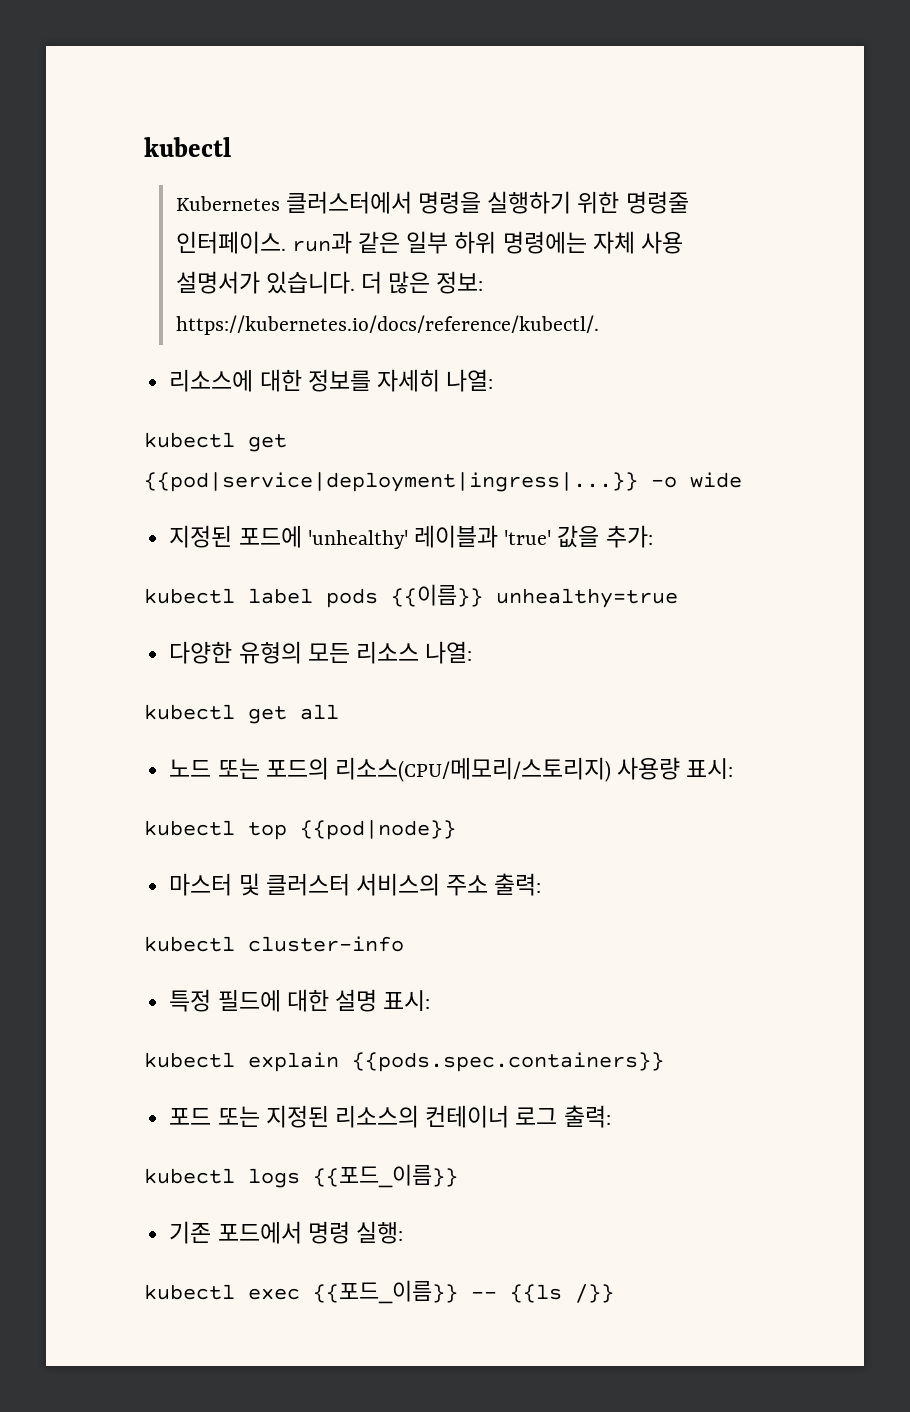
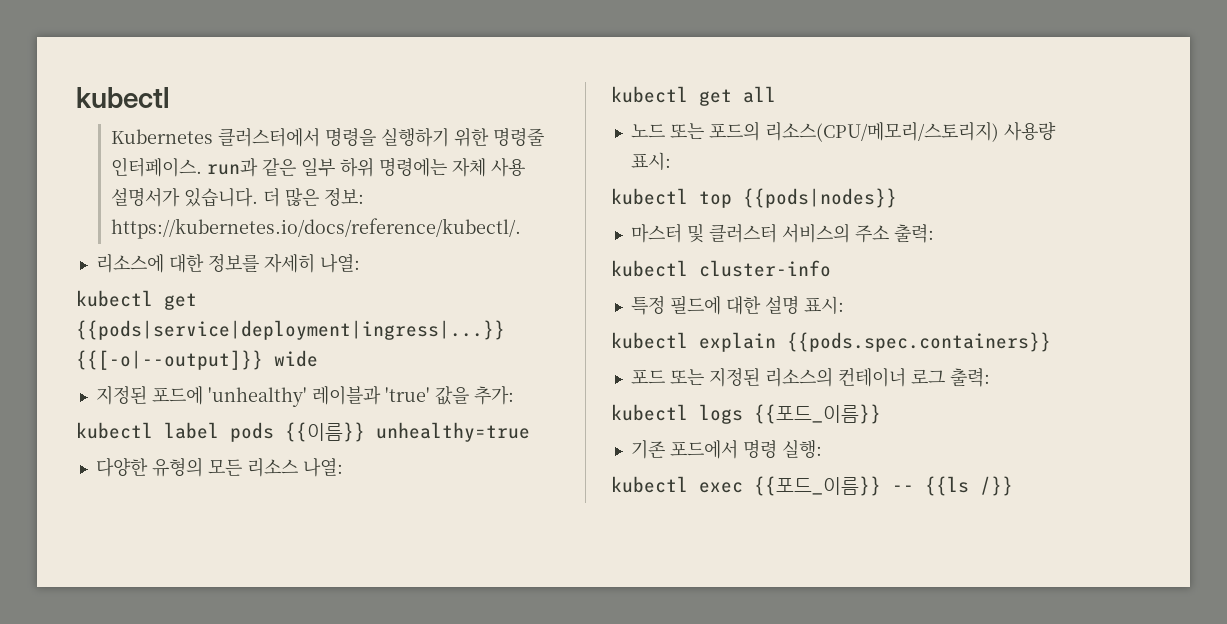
[144,472,677,492] {{pod|service|deployment|ingress|...}} -o -> [76,320,505,340] [76,350,263,370] {{pods|service|deployment|ingress|...}} {{[-o|--output]}}
[300,820,456,840] {{pod|node}} -> [743,188,897,208] {{pods|nodes}}

